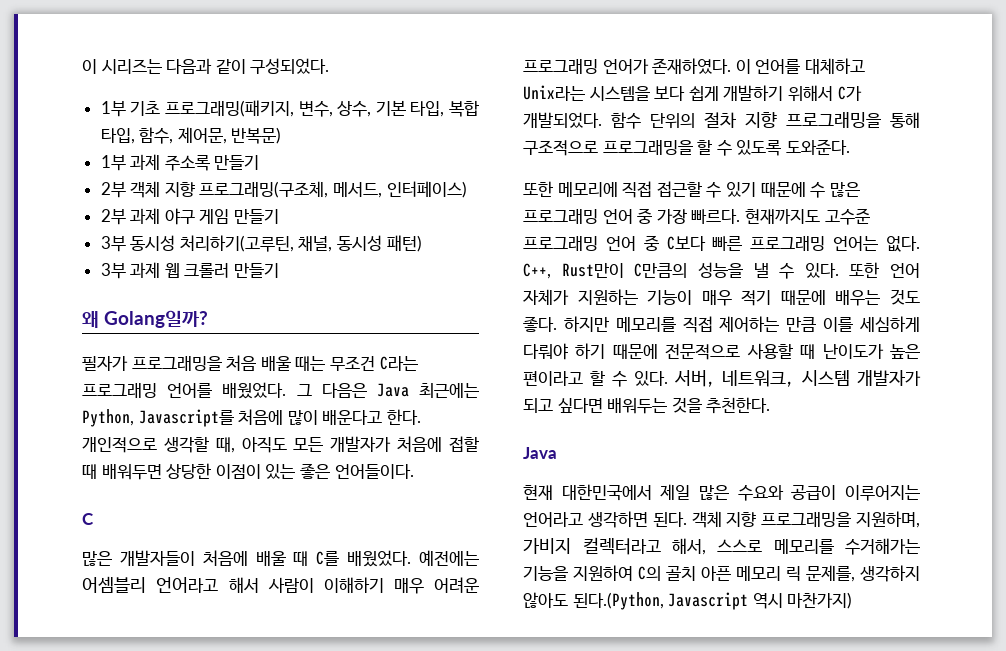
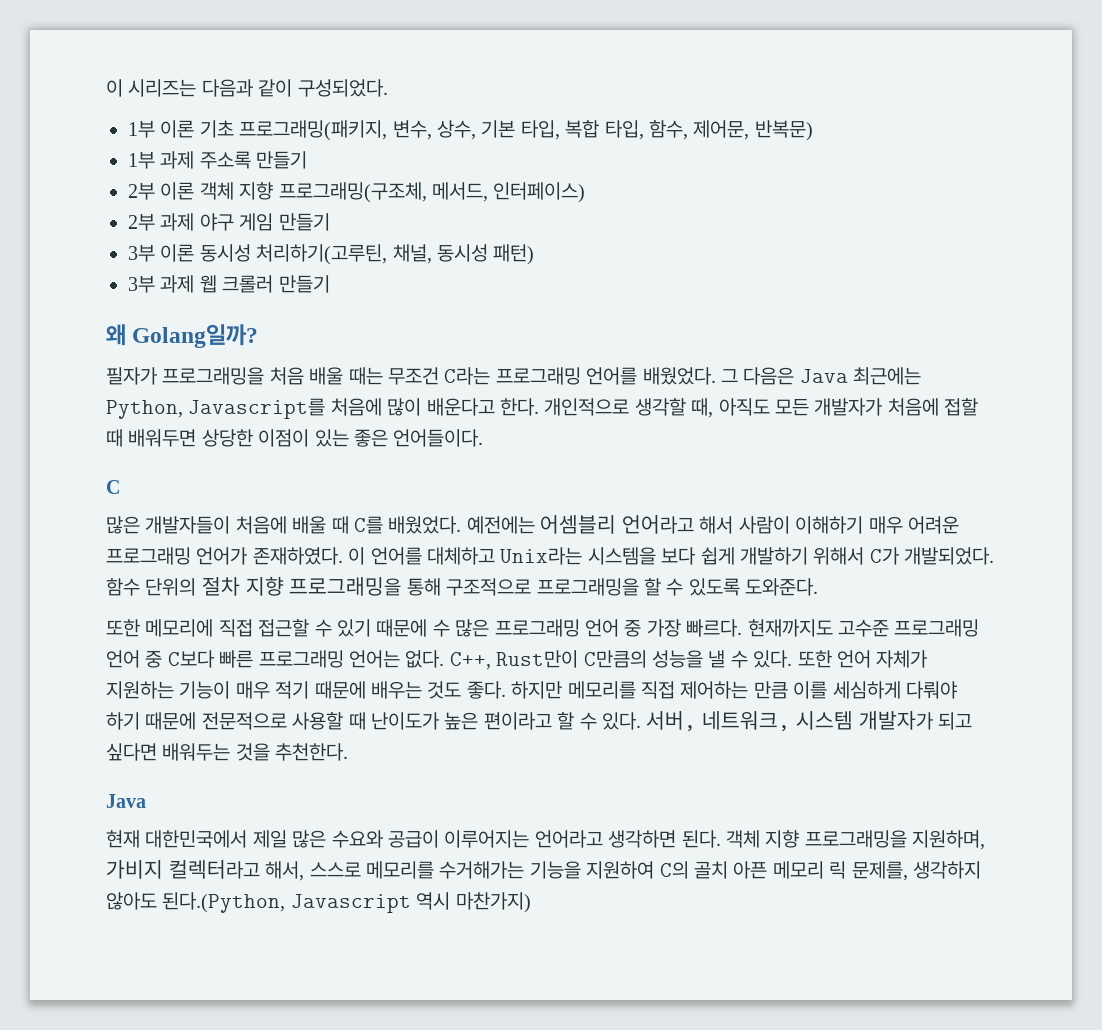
(126, 109) none -> [160,120,195,138] 이론
(126, 190) none -> [160,182,195,200] 이론
(126, 244) none -> [160,244,195,262] 이론

